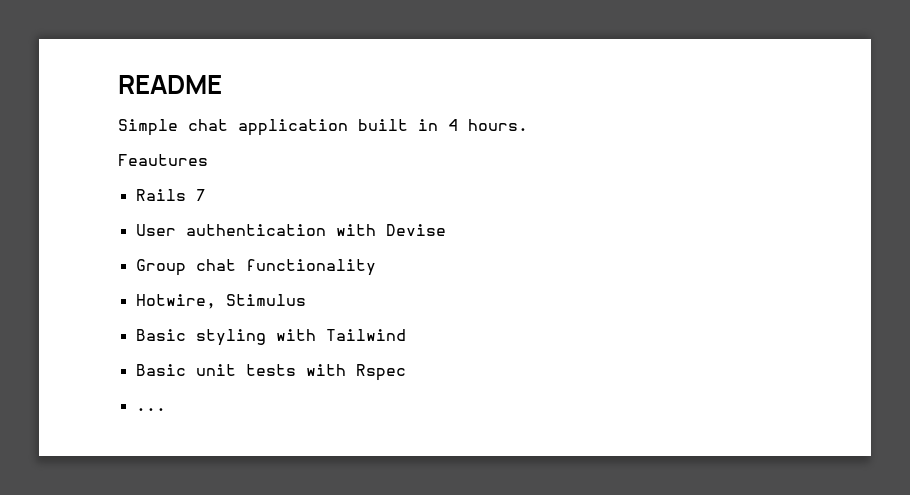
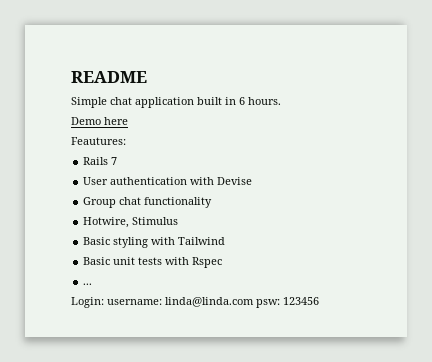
[448,119,458,131] 4 -> [239,97,245,105] 6
[118,154,208,166] Feautures -> [71,117,128,125] [71,137,126,145] Demo here // Feautures:
(166, 409) none -> [71,297,319,308] // Login: username: linda@linda.com psw: 123456

